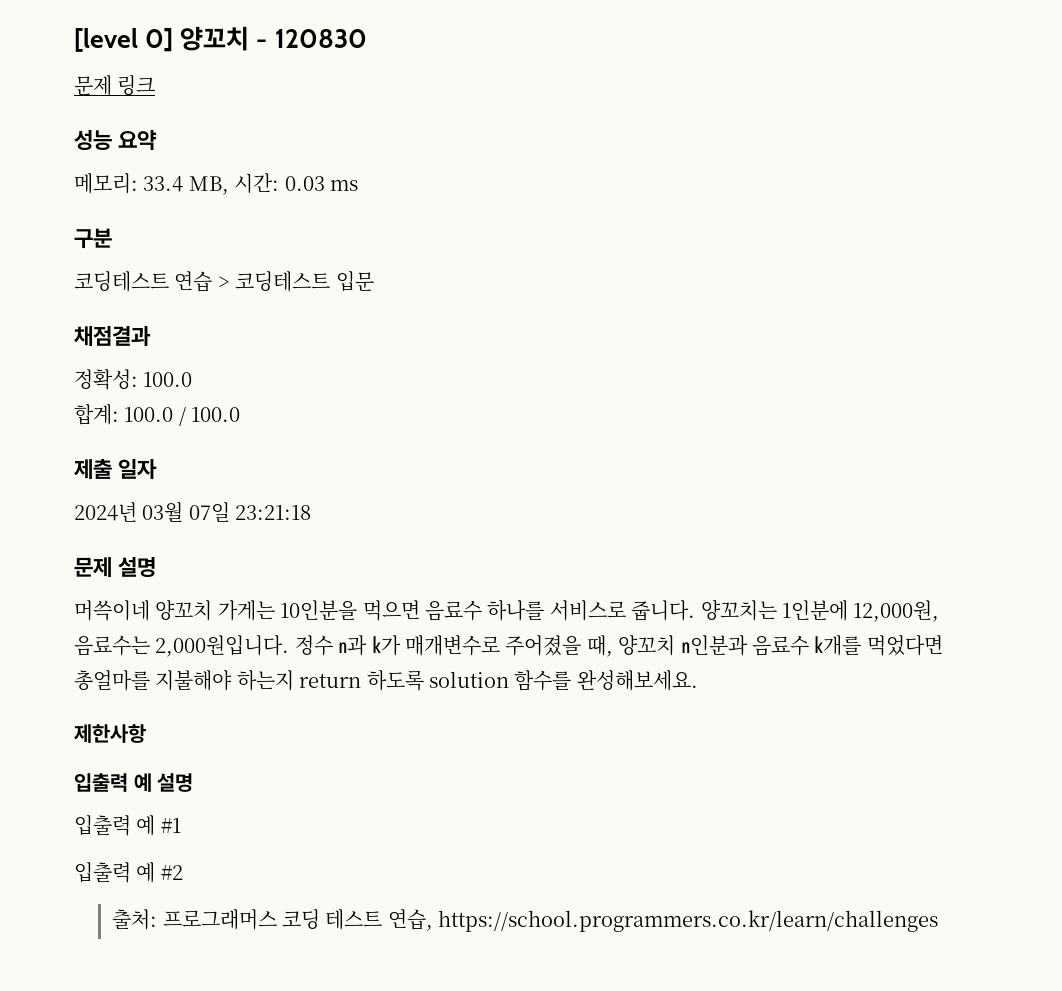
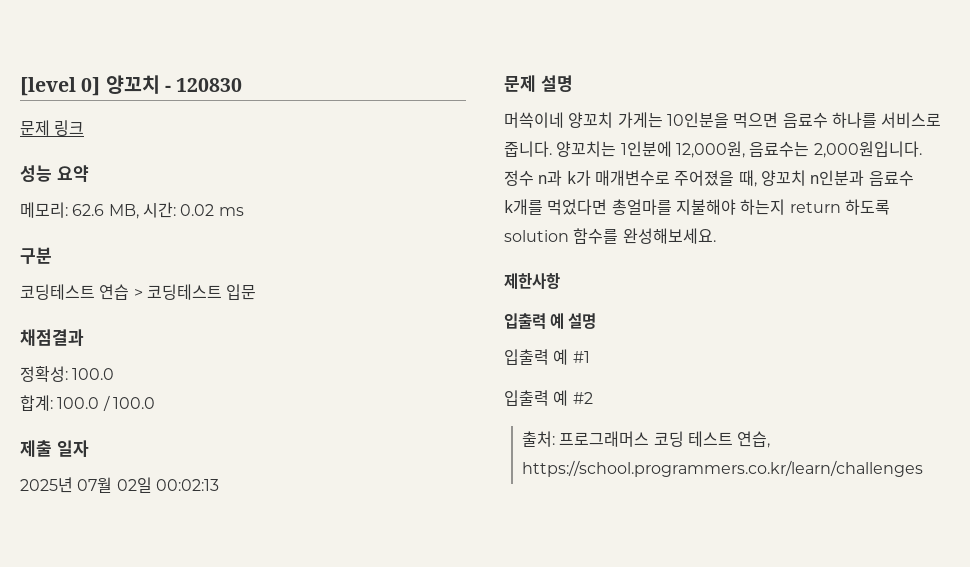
[143,176,184,192] 33.4 -> [72,204,105,216] 62.6
[284,176,325,191] 0.03 -> [180,204,215,216] 0.02
[74,501,312,522] 2024년 03월 07일 23:21:18 -> [20,477,219,493] 2025년 07월 02일 00:02:13

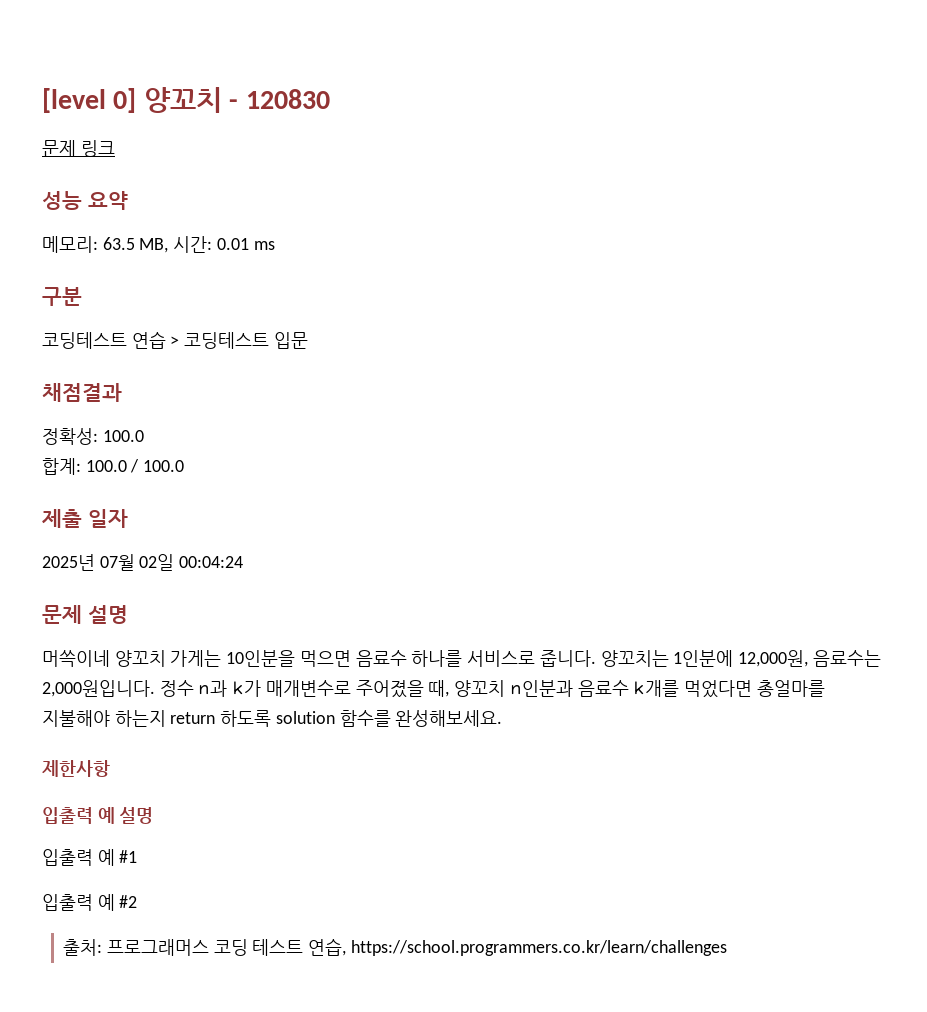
[72,204,105,216] 62.6 -> [102,237,135,250] 63.5
[180,204,215,216] 0.02 -> [216,238,249,250] 0.01
[155,479,219,491] 00:02:13 -> [179,556,244,568] 00:04:24

